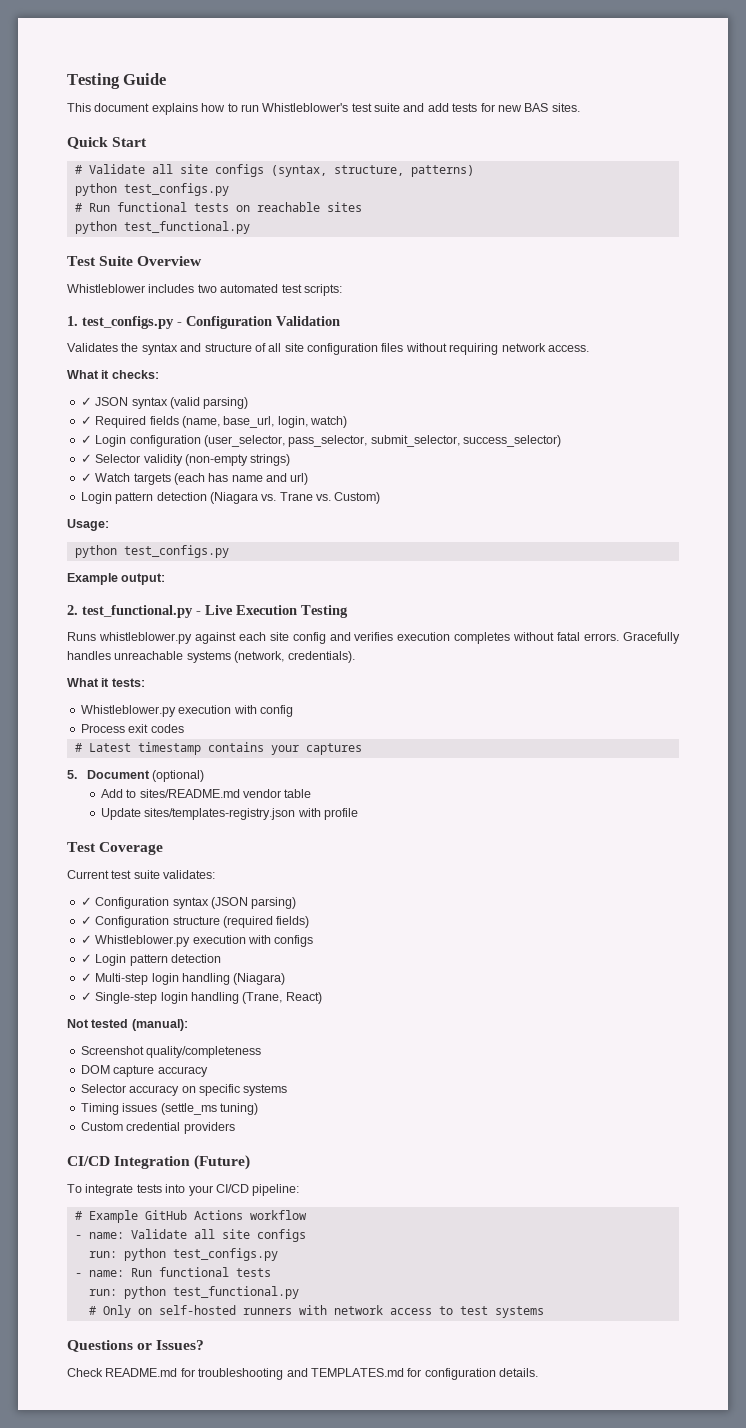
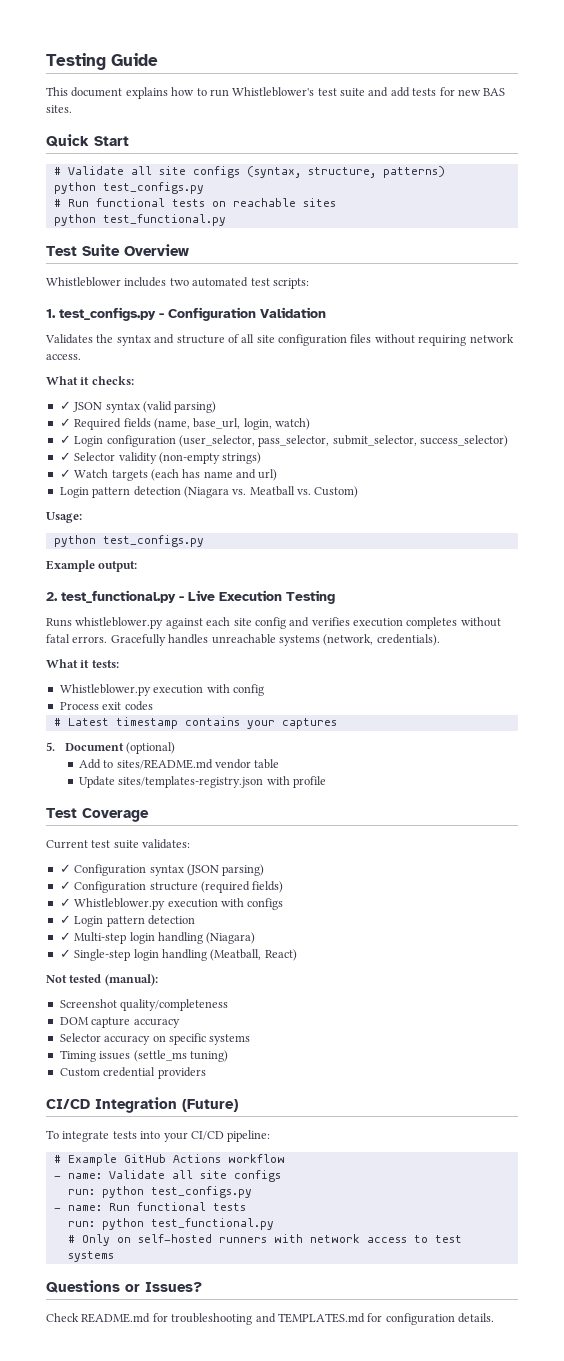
[279,492,313,501] Trane -> [249,486,295,496] Meatball
[242,992,283,1004] (Trane, -> [210,949,262,961] (Meatball,

